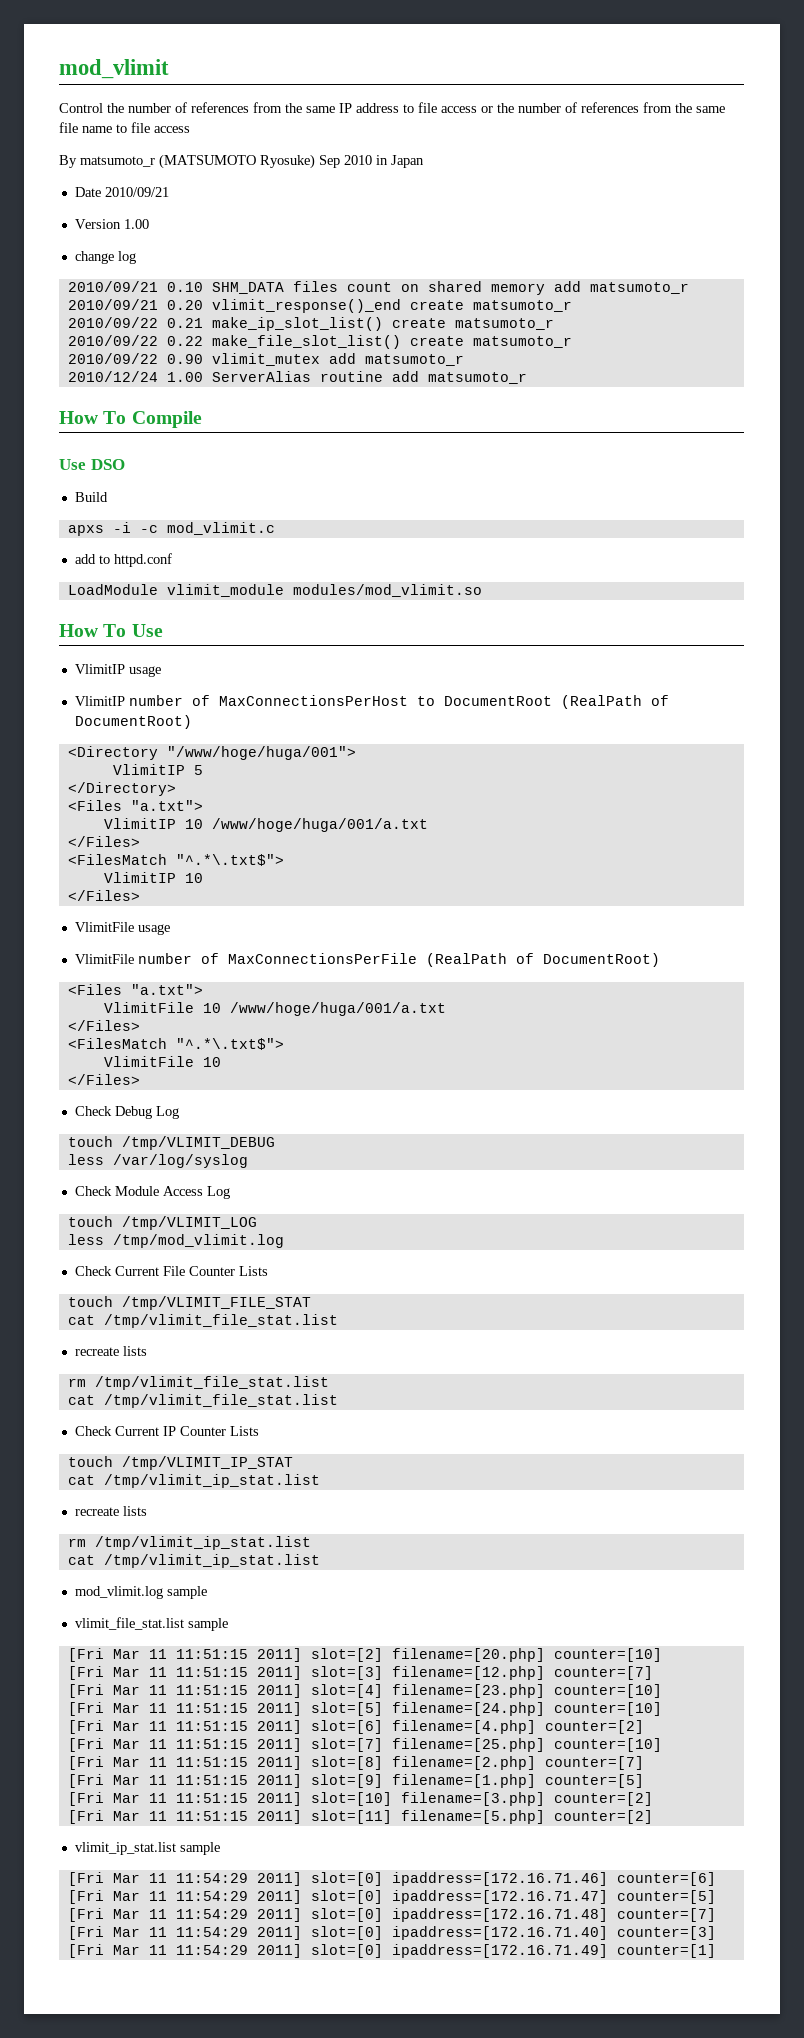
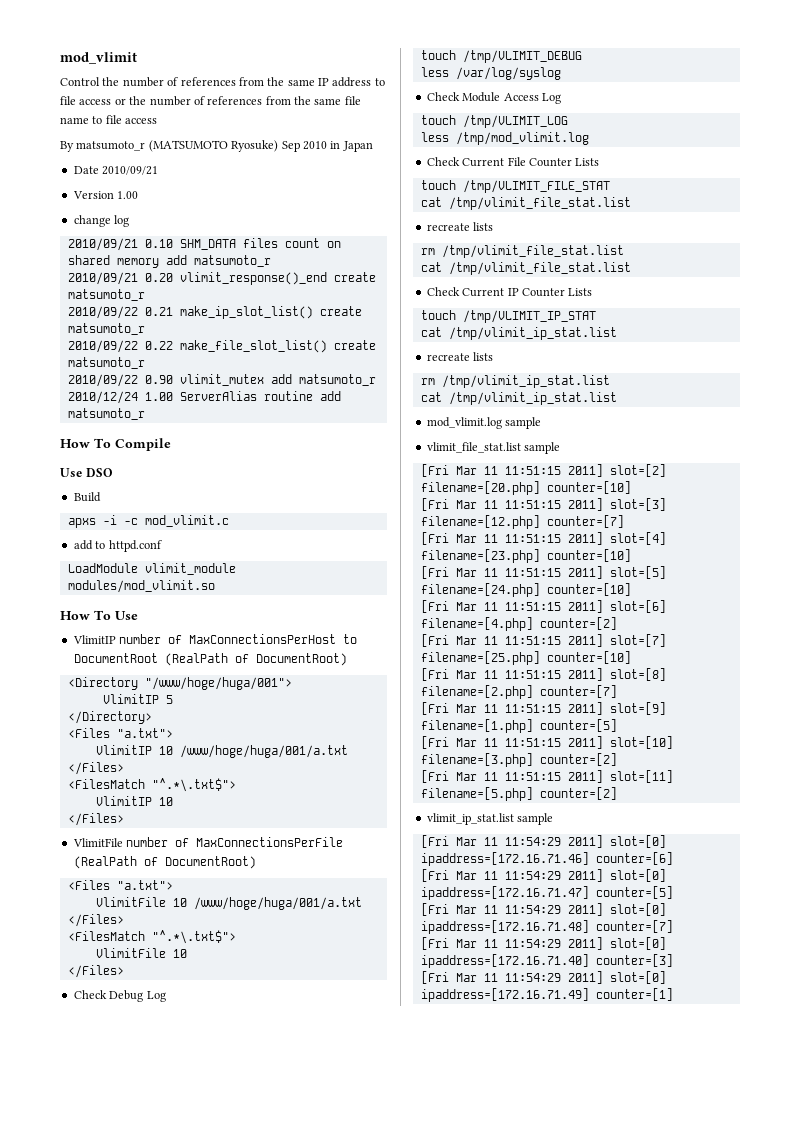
[74,664,161,677] // VlimitIP usage -> (138, 615) none
[74,922,170,935] // VlimitFile usage -> (124, 819) none

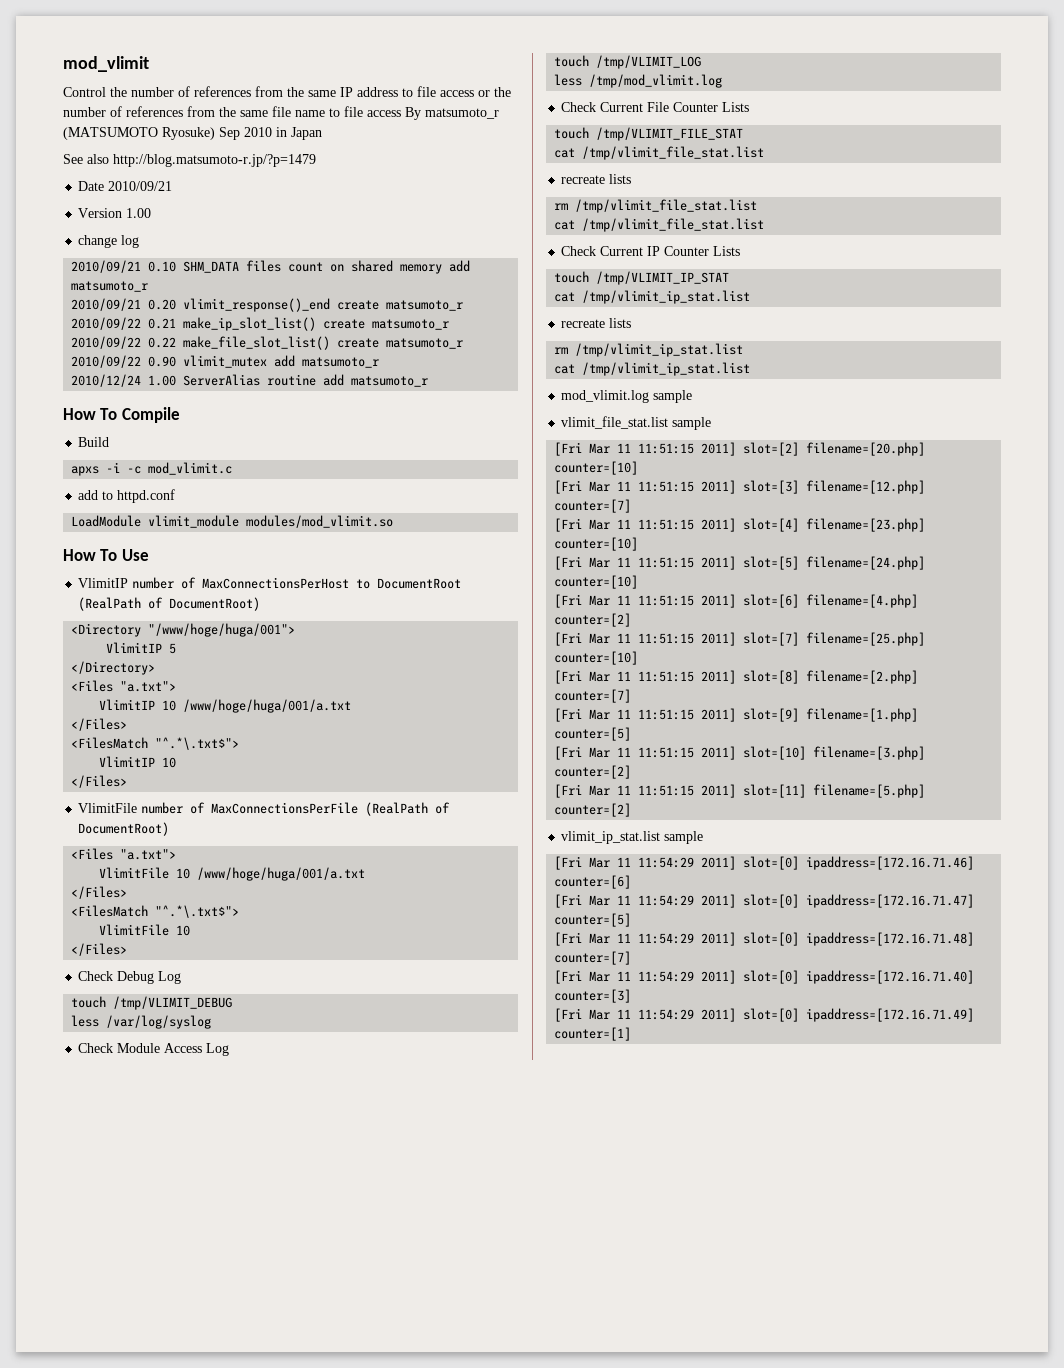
(158, 121) // -> (401, 113) none
(373, 146) none -> [63,154,316,167] // See also http://blog.matsumoto-r.jp/?p=1479
[60,468,113,477] // Use DSO -> (180, 415) none

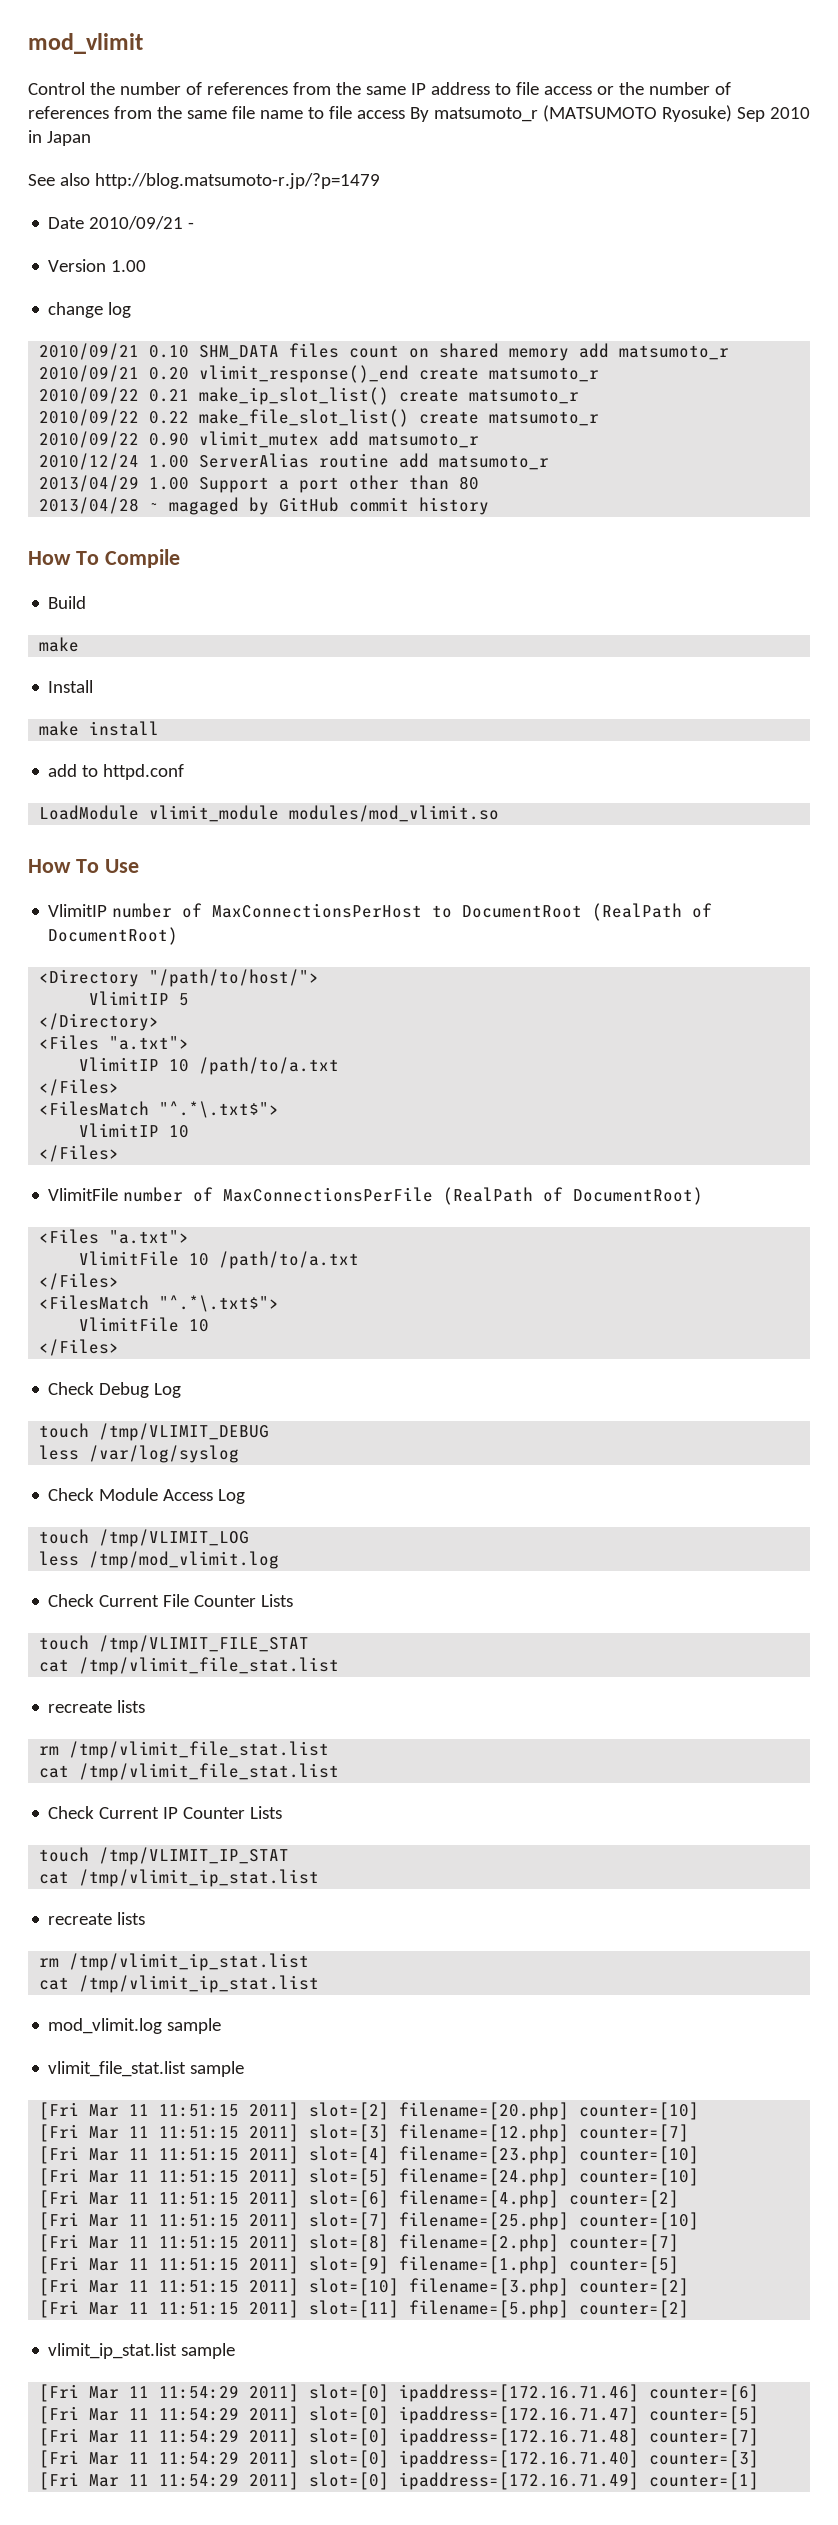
(173, 186) none -> [188,222,195,229] -
(429, 381) none -> [39,475,480,493] [39,497,490,515] // 2013/04/29 1.00 Support a port other than 80 // 2013/04/28 ~ magaged by GitHub commit history
[71,462,233,476] apxs -i -c mod_vlimit.c -> [39,637,80,652] [48,680,94,693] [39,721,160,736] make // Install // make install
[148,623,296,637] "/www/hoge/huga/001"> -> [149,969,320,987] "/path/to/host/">
[183,699,352,713] /www/hoge/huga/001/a.txt -> [199,1057,340,1075] /path/to/a.txt
[197,867,366,881] /www/hoge/huga/001/a.txt -> [219,1251,360,1269] /path/to/a.txt

